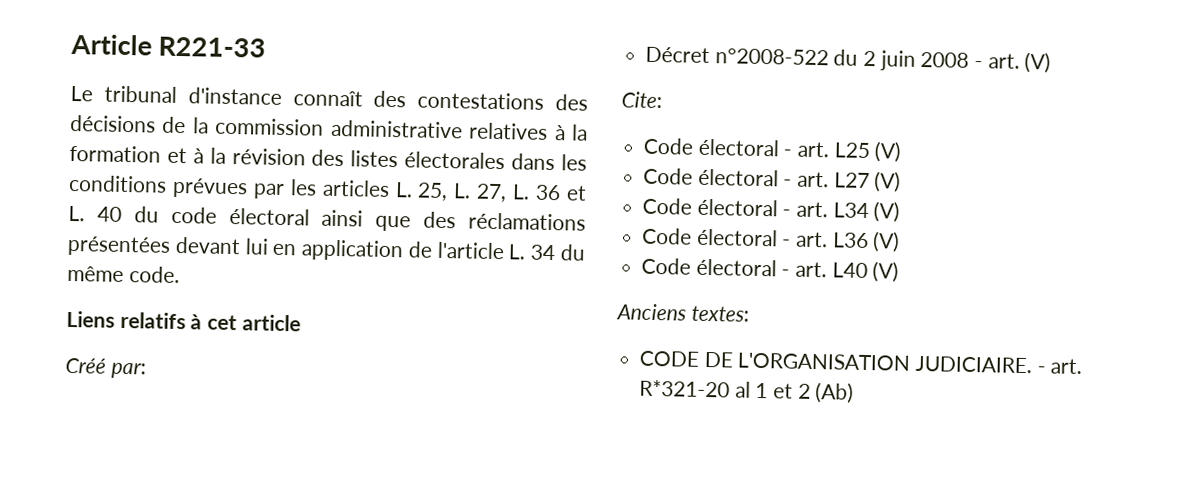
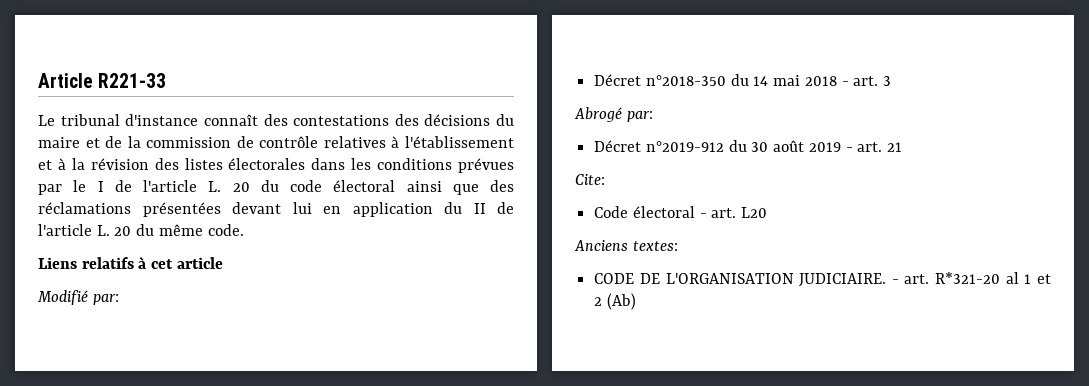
[162,116,588,141] [69,144,161,163] de la commission administrative relatives à la formation -> [496,114,514,126] [38,136,514,148] du maire et de la commission de contrôle relatives à l'établissement
[289,179,588,203] [68,205,122,222] les articles L. 25, L. 27, L. 36 et L. 40 -> [73,180,250,192] le I de l'article L. 20
[407,241,556,261] de l'article L. 34 -> [444,202,514,214] [38,224,132,236] du II de l'article L. 20
[65,357,146,379] [645,46,1052,74] Créé par: // Décret n°2008-522 du 2 juin 2008 - art. (V) -> [37,290,119,305] [594,74,892,86] [574,107,653,122] [594,140,903,152] Modifié par: // Décret n°2018-350 du 14 mai 2018 - art. 3 // Abrogé par: // Décret n°2019-912 du 30 août 2019 - art. 21
[833,141,903,163] [643,167,902,193] [642,197,901,223] [642,227,901,253] [641,257,900,283] L25 (V) // Code électoral - art. L27 (V) // Code électoral - art. L34 (V) // Code électoral - art. L36 (V) // Code électoral - art. L40 (V) -> [741,207,768,218] L20

